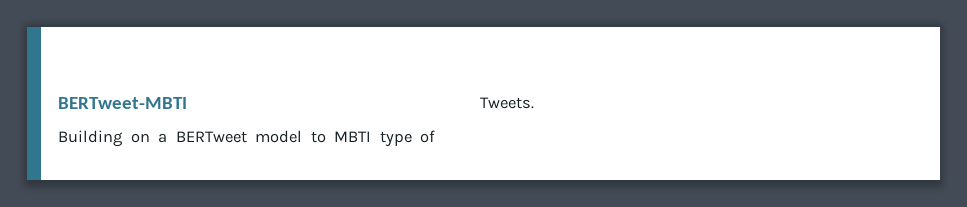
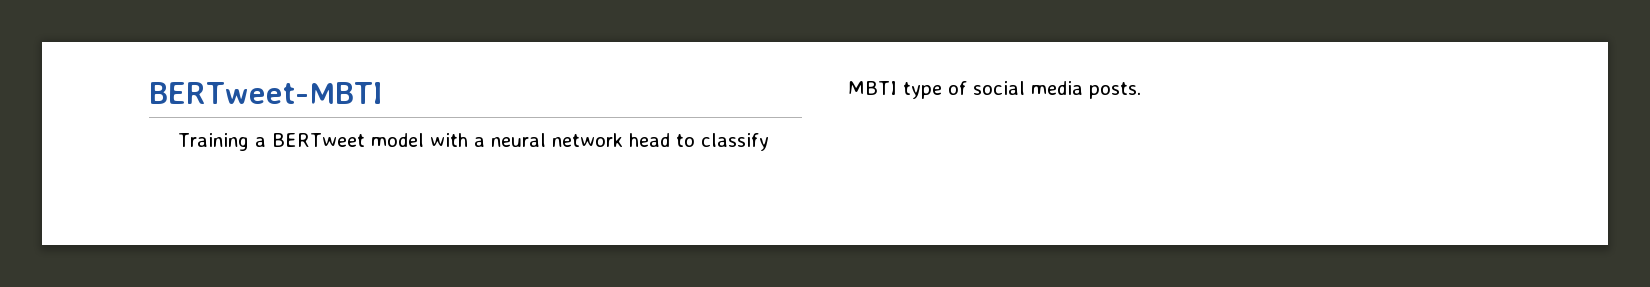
[58,130,150,147] Building on -> [178,133,250,151] Training
[310,130,435,147] [480,97,534,109] to MBTI type of Tweets. -> [430,133,770,151] [848,81,1141,99] with a neural network head to classify MBTI type of social media posts.

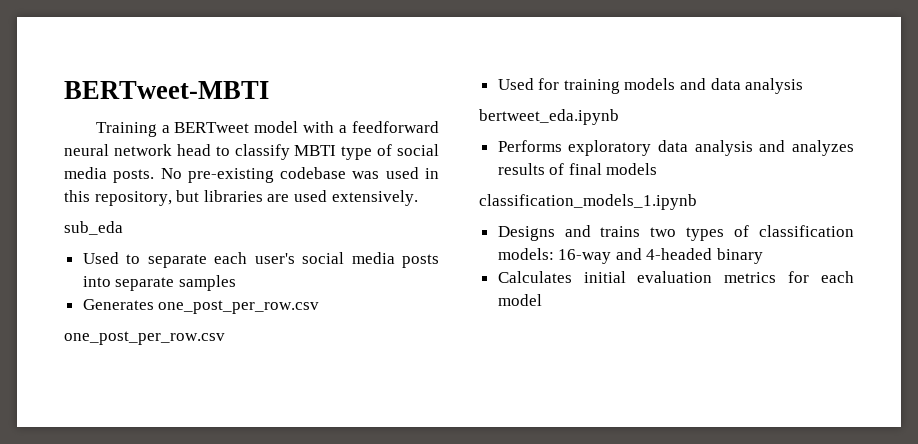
(486, 142) none -> [352,121,439,133] feedforward
(1141, 90) none -> [160,167,439,183] [64,190,418,206] [64,221,123,235] [82,252,439,268] [82,275,236,291] [82,299,320,314] [64,331,225,345] [497,78,804,94] [479,109,619,125] [497,140,854,156] [497,163,658,175] [479,194,697,210] [497,225,854,241] [497,248,764,264] [497,271,854,283] [497,294,542,306] No pre-existing codebase was used in this repository, but libraries are used extensively. // sub_eda // Used to separate each user's social media posts into separate samples // Generates one_post_per_row.csv // one_post_per_row.csv // Used for training models and data analysis // bertweet_eda.ipynb // Performs exploratory data analysis and analyzes results of final models // classification_models_1.ipynb // Designs and trains two types of classification models: 16-way and 4-headed binary // Calculates initial evaluation metrics for each model

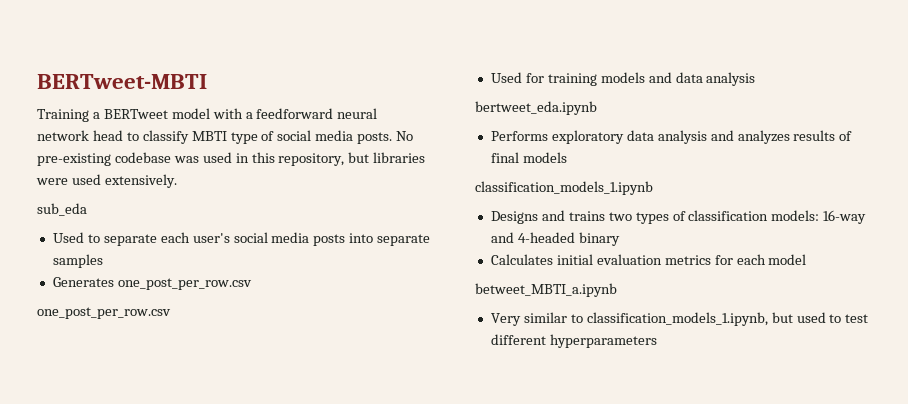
[267,194,290,202] are -> [36,178,68,185] were
(542, 300) none -> [475,283,617,297] [490,312,869,326] [490,334,657,348] // betweet_MBTI_a.ipynb // Very similar to classification_models_1.ipynb, but used to test different hyperparameters

